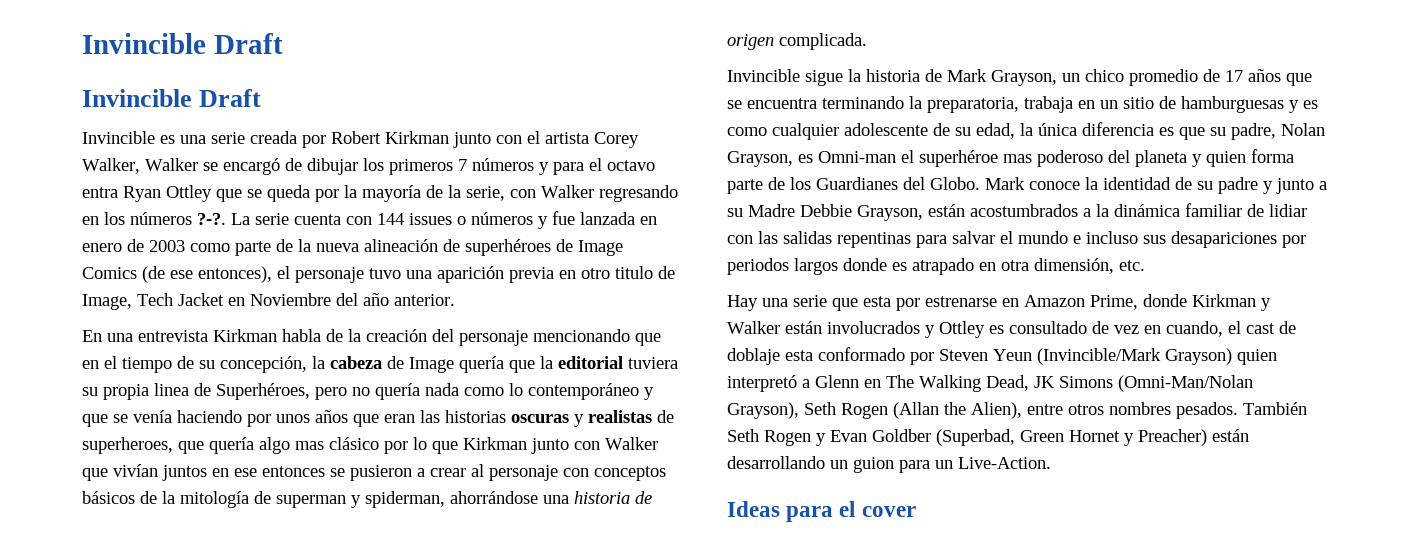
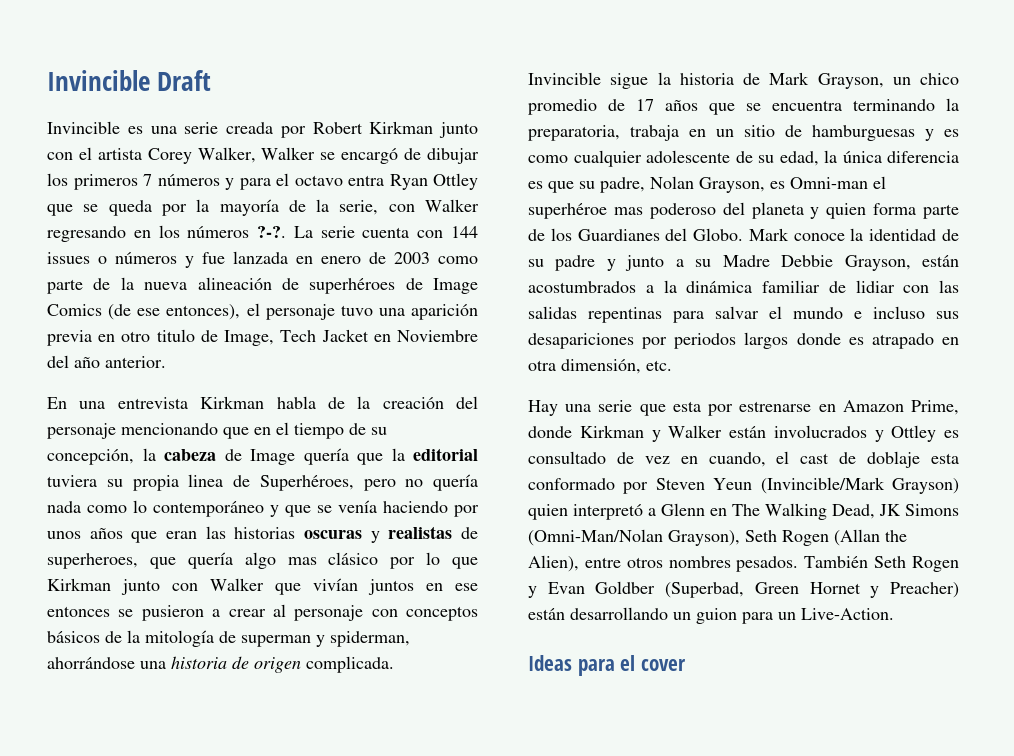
[82,33,283,54] [82,89,262,107] Invincible Draft // Invincible Draft -> [47,70,212,91] Invincible Draft

